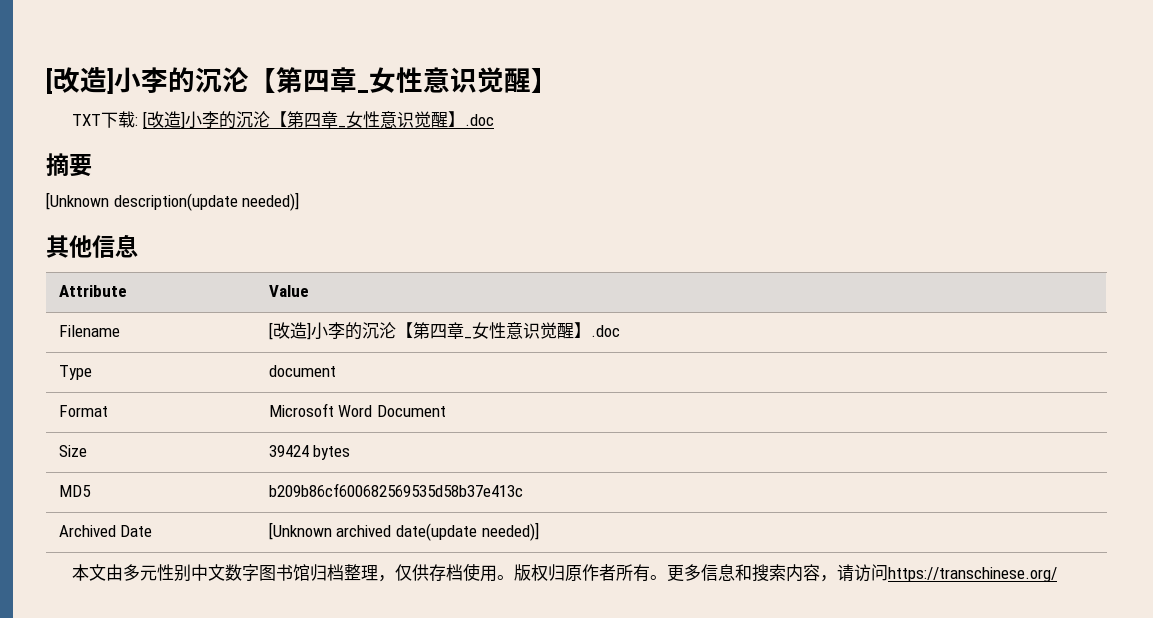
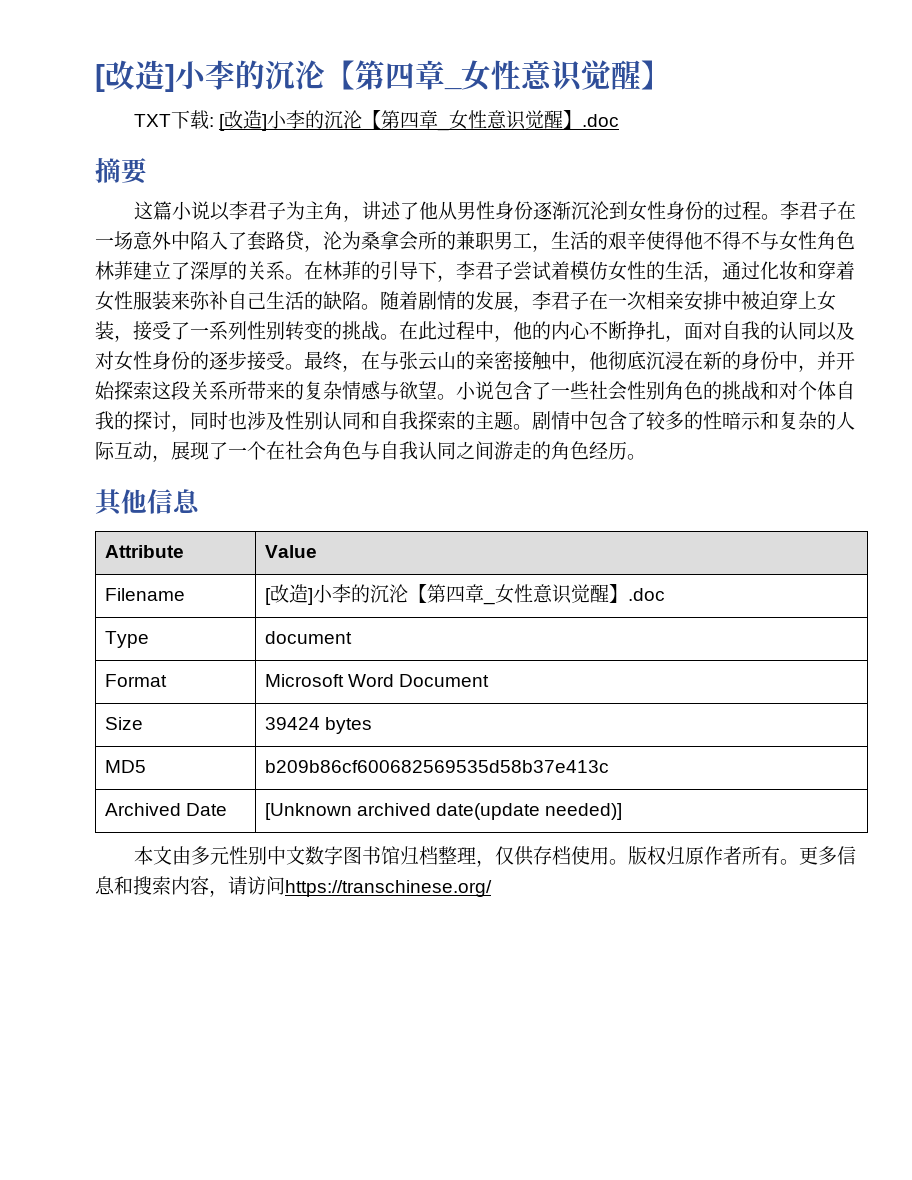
[46,192,300,211] [Unknown description(update needed)] -> [133,201,856,222] [95,231,855,252] [95,261,855,282] [95,291,836,312] [95,321,855,342] [95,351,855,372] [95,381,855,401] [95,411,855,432] [95,441,646,462] 这篇小说以李君子为主角，讲述了他从男性身份逐渐沉沦到女性身份的过程。李君子在一场意外中陷入了套路贷，沦为桑拿会所的兼职男工，生活的艰辛使得他不得不与女性角色林菲建立了深厚的关系。在林菲的引导下，李君子尝试着模仿女性的生活，通过化妆和穿着女性服装来弥补自己生活的缺陷。随着剧情的发展，李君子在一次相亲安排中被迫穿上女装，接受了一系列性别转变的挑战。在此过程中，他的内心不断挣扎，面对自我的认同以及对女性身份的逐步接受。最终，在与张云山的亲密接触中，他彻底沉浸在新的身份中，并开始探索这段关系所带来的复杂情感与欲望。小说包含了一些社会性别角色的挑战和对个体自我的探讨，同时也涉及性别认同和自我探索的主题。剧情中包含了较多的性暗示和复杂的人际互动，展现了一个在社会角色与自我认同之间游走的角色经历。

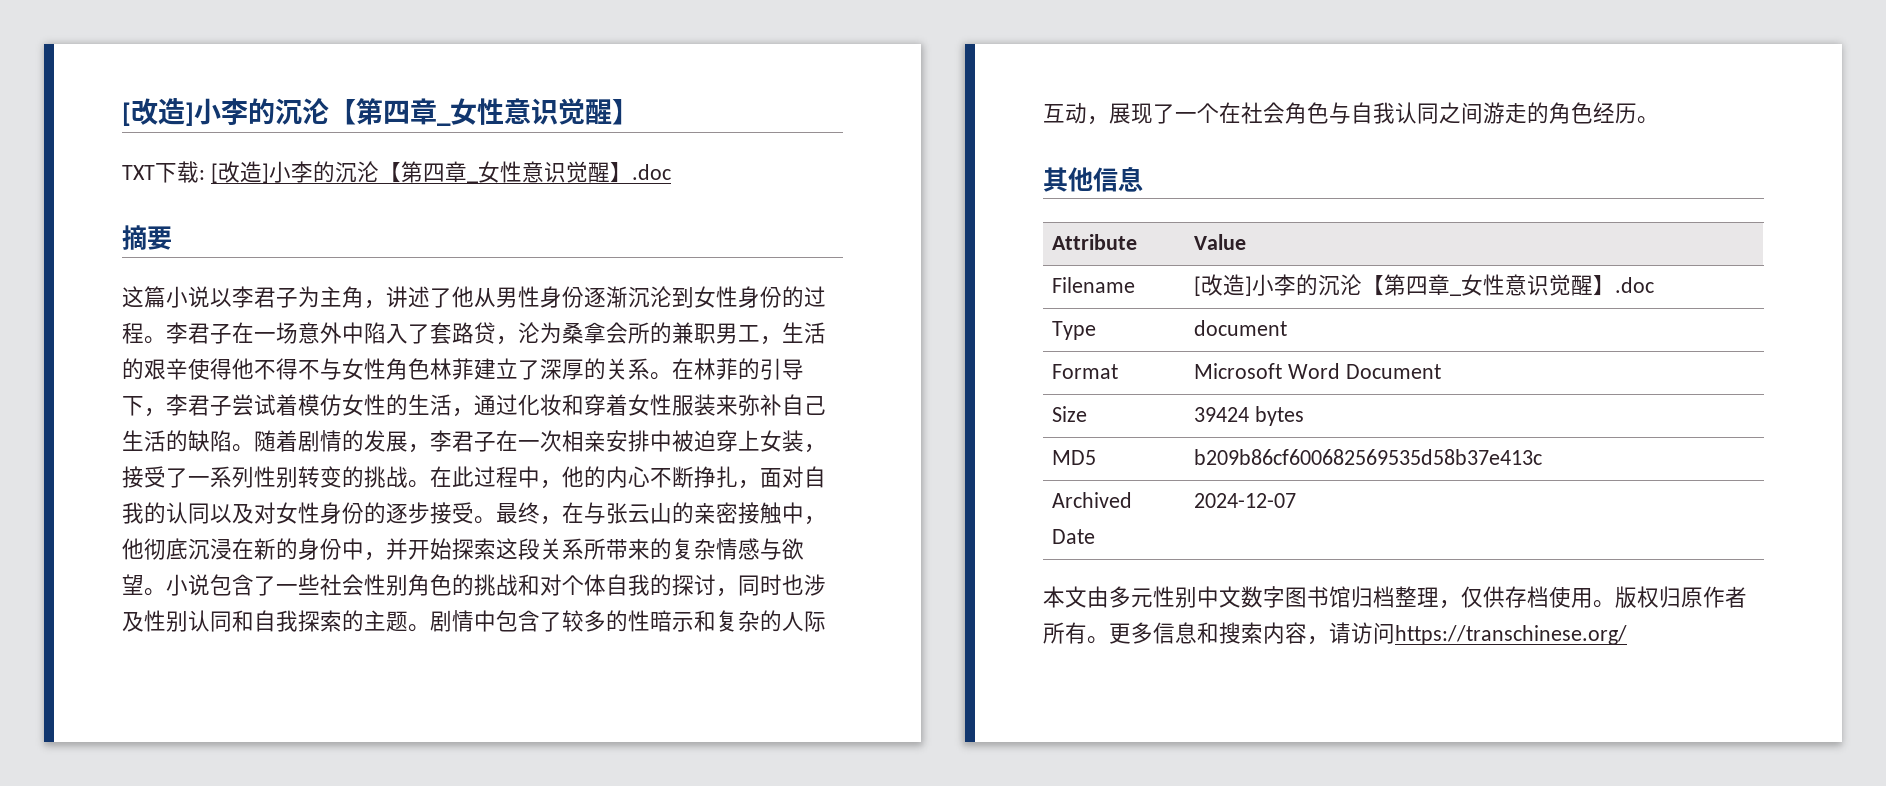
[264,803,623,820] [Unknown archived date(update needed)] -> [1194,493,1297,508] 2024-12-07

